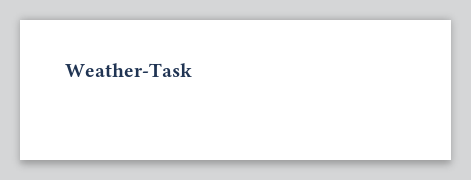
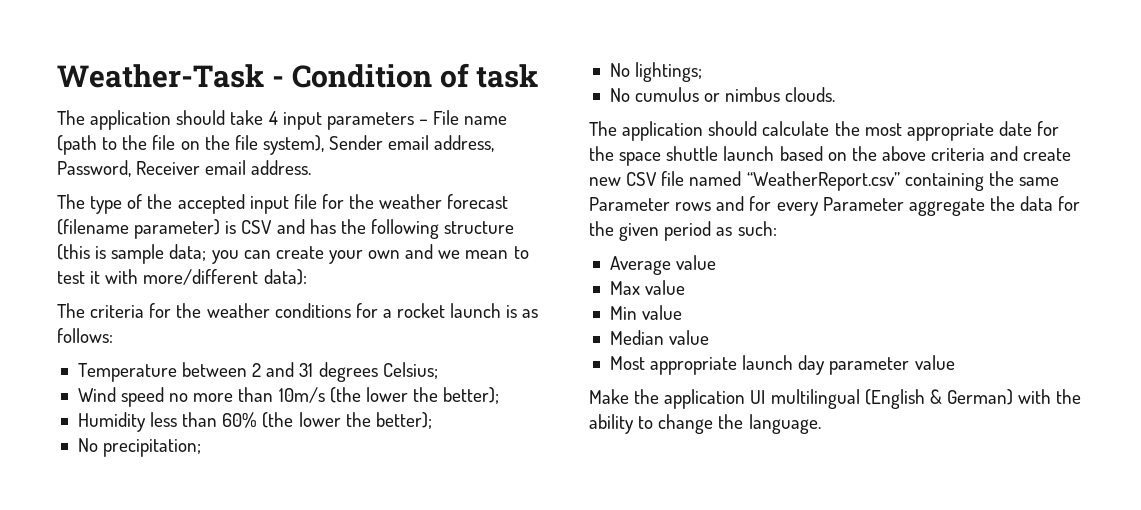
(192, 70) none -> [272,63,539,88] [57,110,508,130] [57,135,495,155] [57,160,312,177] [57,194,509,214] [57,219,515,239] [57,244,529,264] [57,269,307,285] [57,303,539,318] [57,328,113,343] [77,362,438,382] [77,387,500,407] [77,412,432,432] [77,438,202,457] [609,62,703,82] [609,87,836,102] [589,121,1060,141] [589,146,1072,166] [589,171,1059,191] [589,196,1081,216] [589,221,777,241] [609,255,717,275] [609,280,686,295] [609,305,683,320] [609,330,710,345] [609,355,955,375] [589,389,1082,409] [589,414,821,434] - Condition of task // The application should take 4 input parameters – File name (path to the file on the file system), Sender email address, Password, Receiver email address. // The type of the accepted input file for the weather forecast (filename parameter) is CSV and has the following structure (this is sample data; you can create your own and we mean to test it with more/different data): // The criteria for the weather conditions for a rocket launch is as follows: // Temperature between 2 and 31 degrees Celsius; // Wind speed no more than 10m/s (the lower the better); // Humidity less than 60% (the lower the better); // No precipitation; // No lightings; // No cumulus or nimbus clouds. // The application should calculate the most appropriate date for the space shuttle launch based on the above criteria and create new CSV file named “WeatherReport.csv” containing the same Parameter rows and for every Parameter aggregate the data for the given period as such: // Average value // Max value // Min value // Median value // Most appropriate launch day parameter value // Make the application UI multilingual (English & German) with the ability to change the language.

